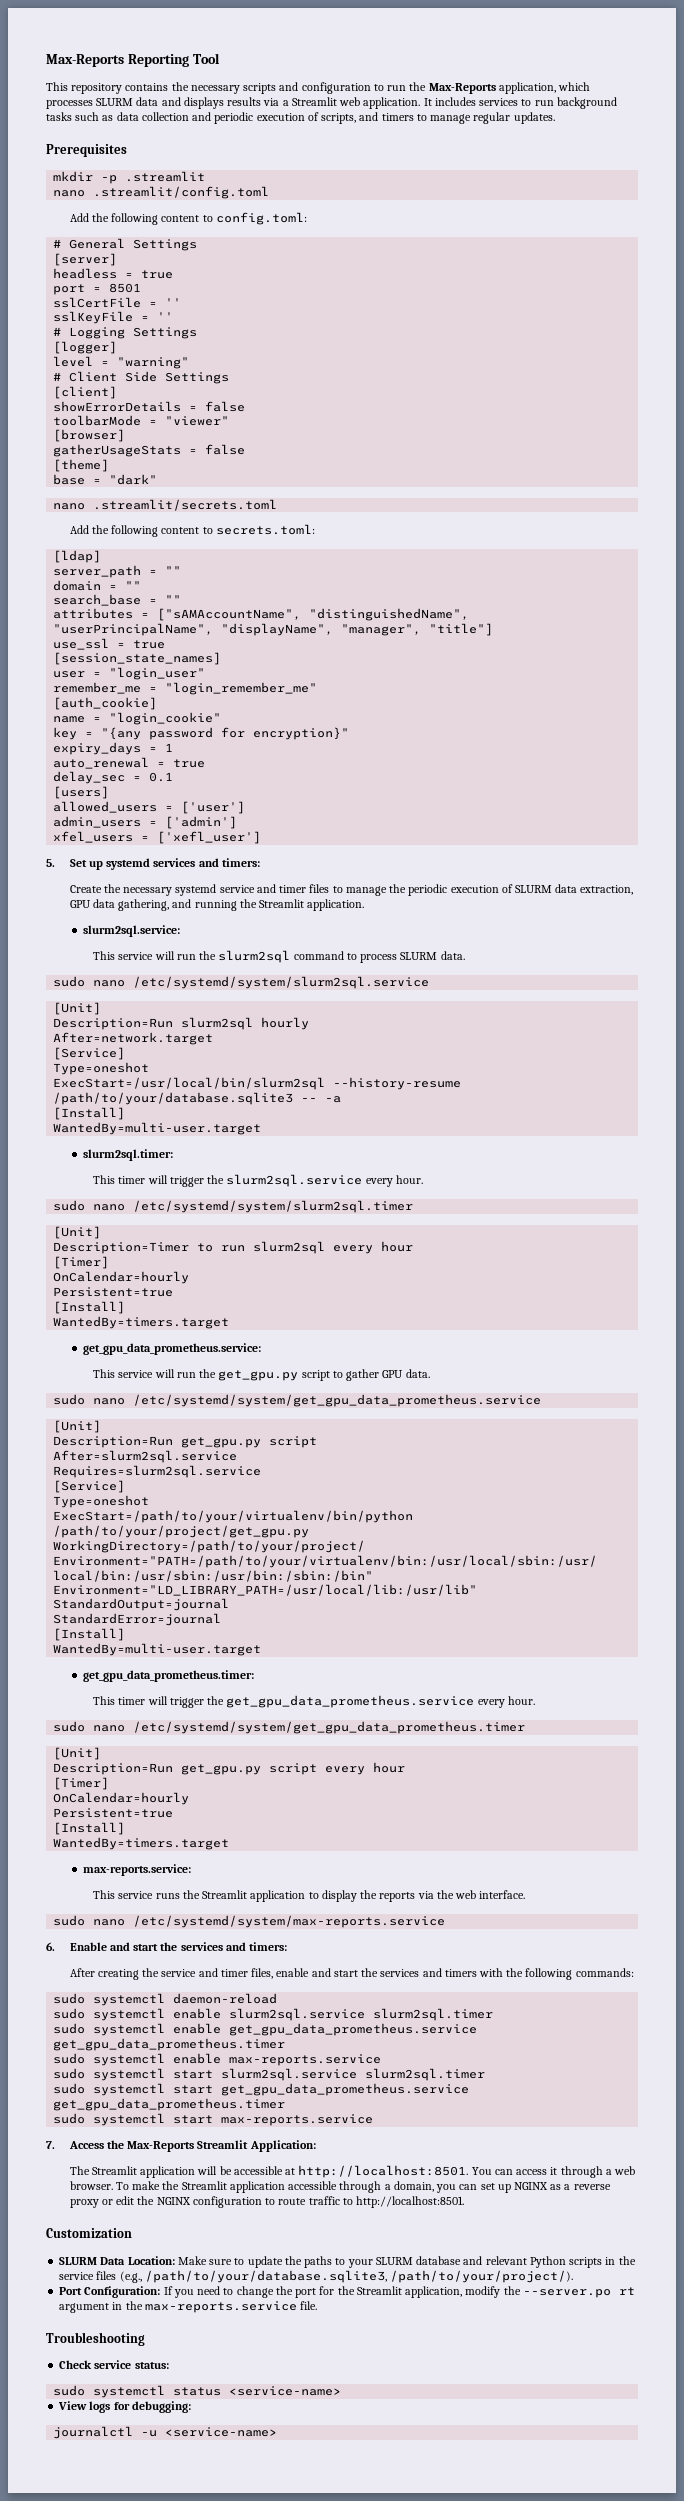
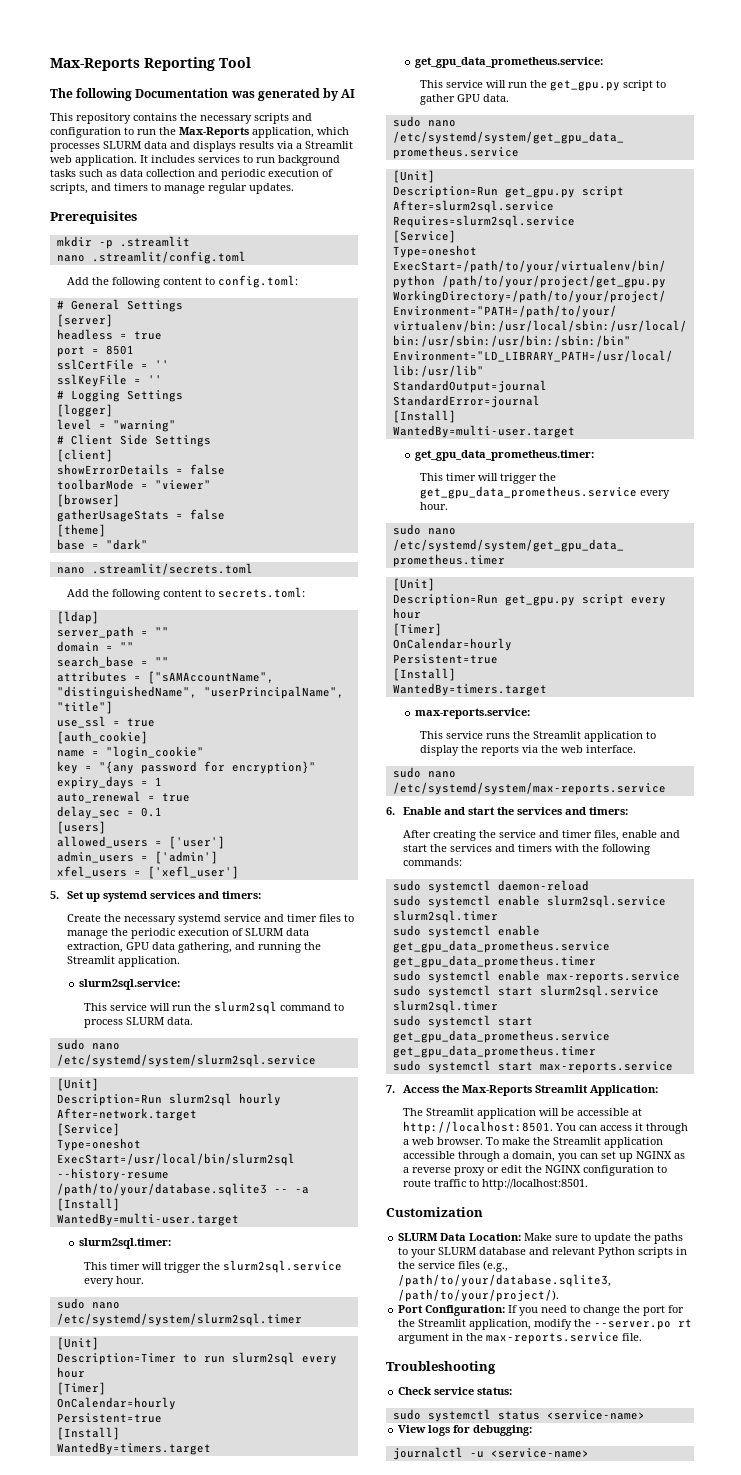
(220, 58) none -> [50,88,356,101] // The following Documentation was generated by AI
[221,623,422,636] "displayName", "manager", -> (344, 692) none
[53,652,222,665] [53,667,206,680] [53,682,318,695] // [session_state_names] // user = "login_user" // remember_me = "login_remember_me" -> (155, 722) none

